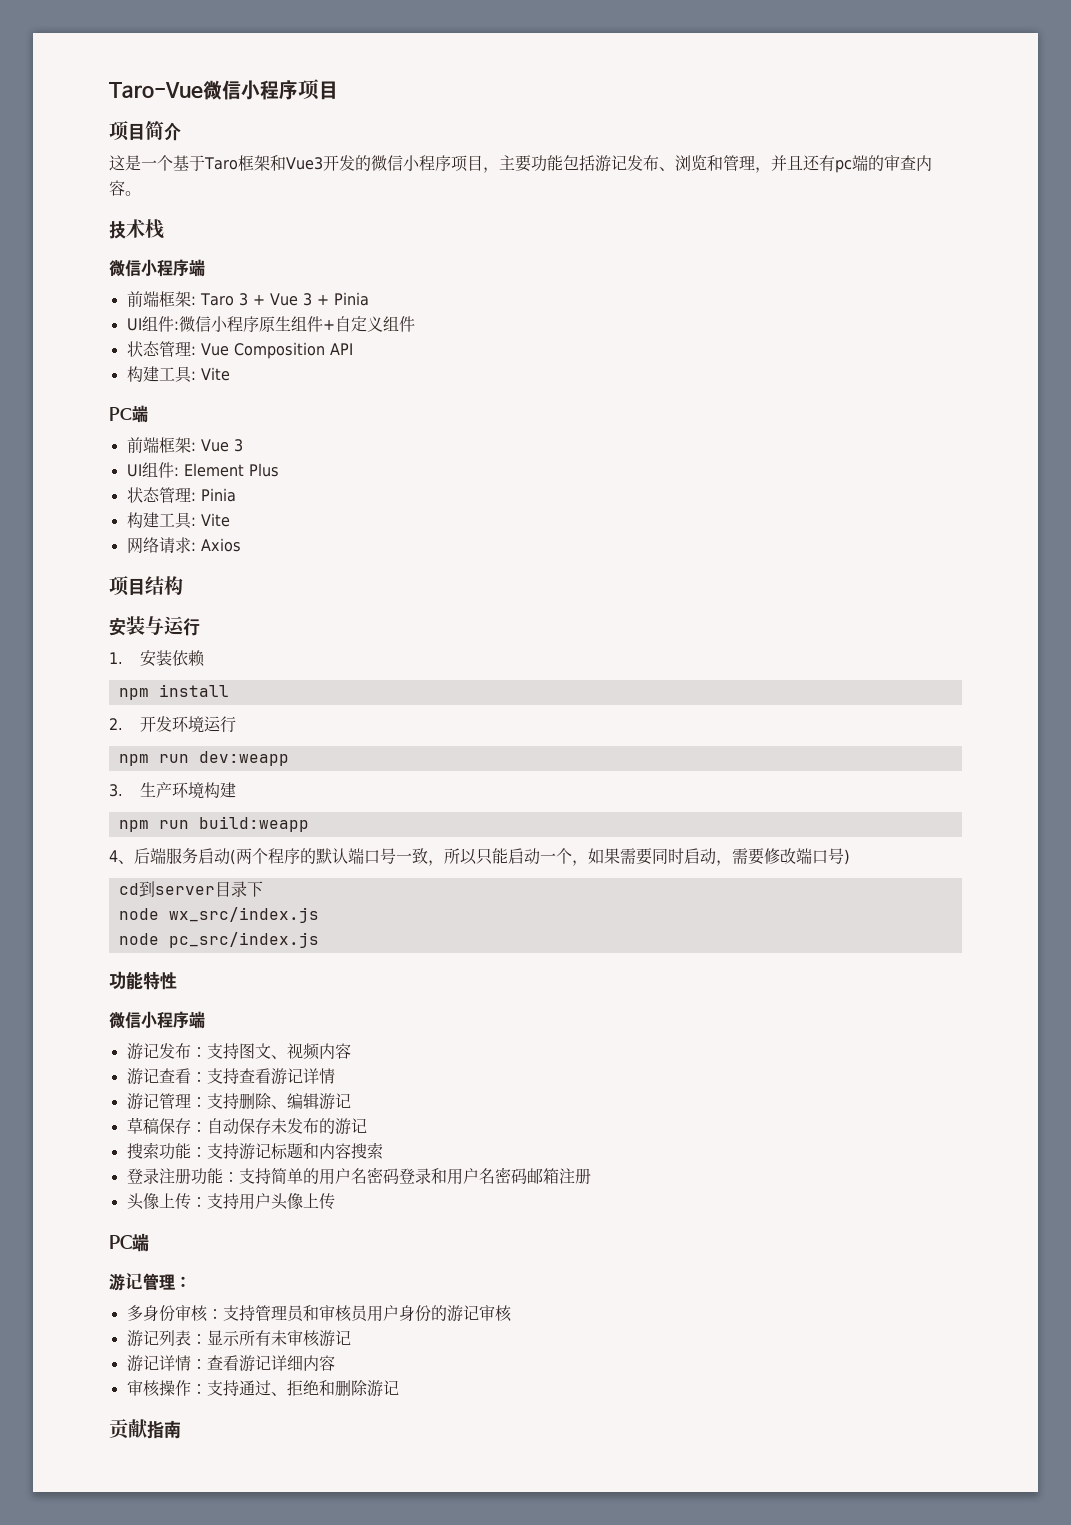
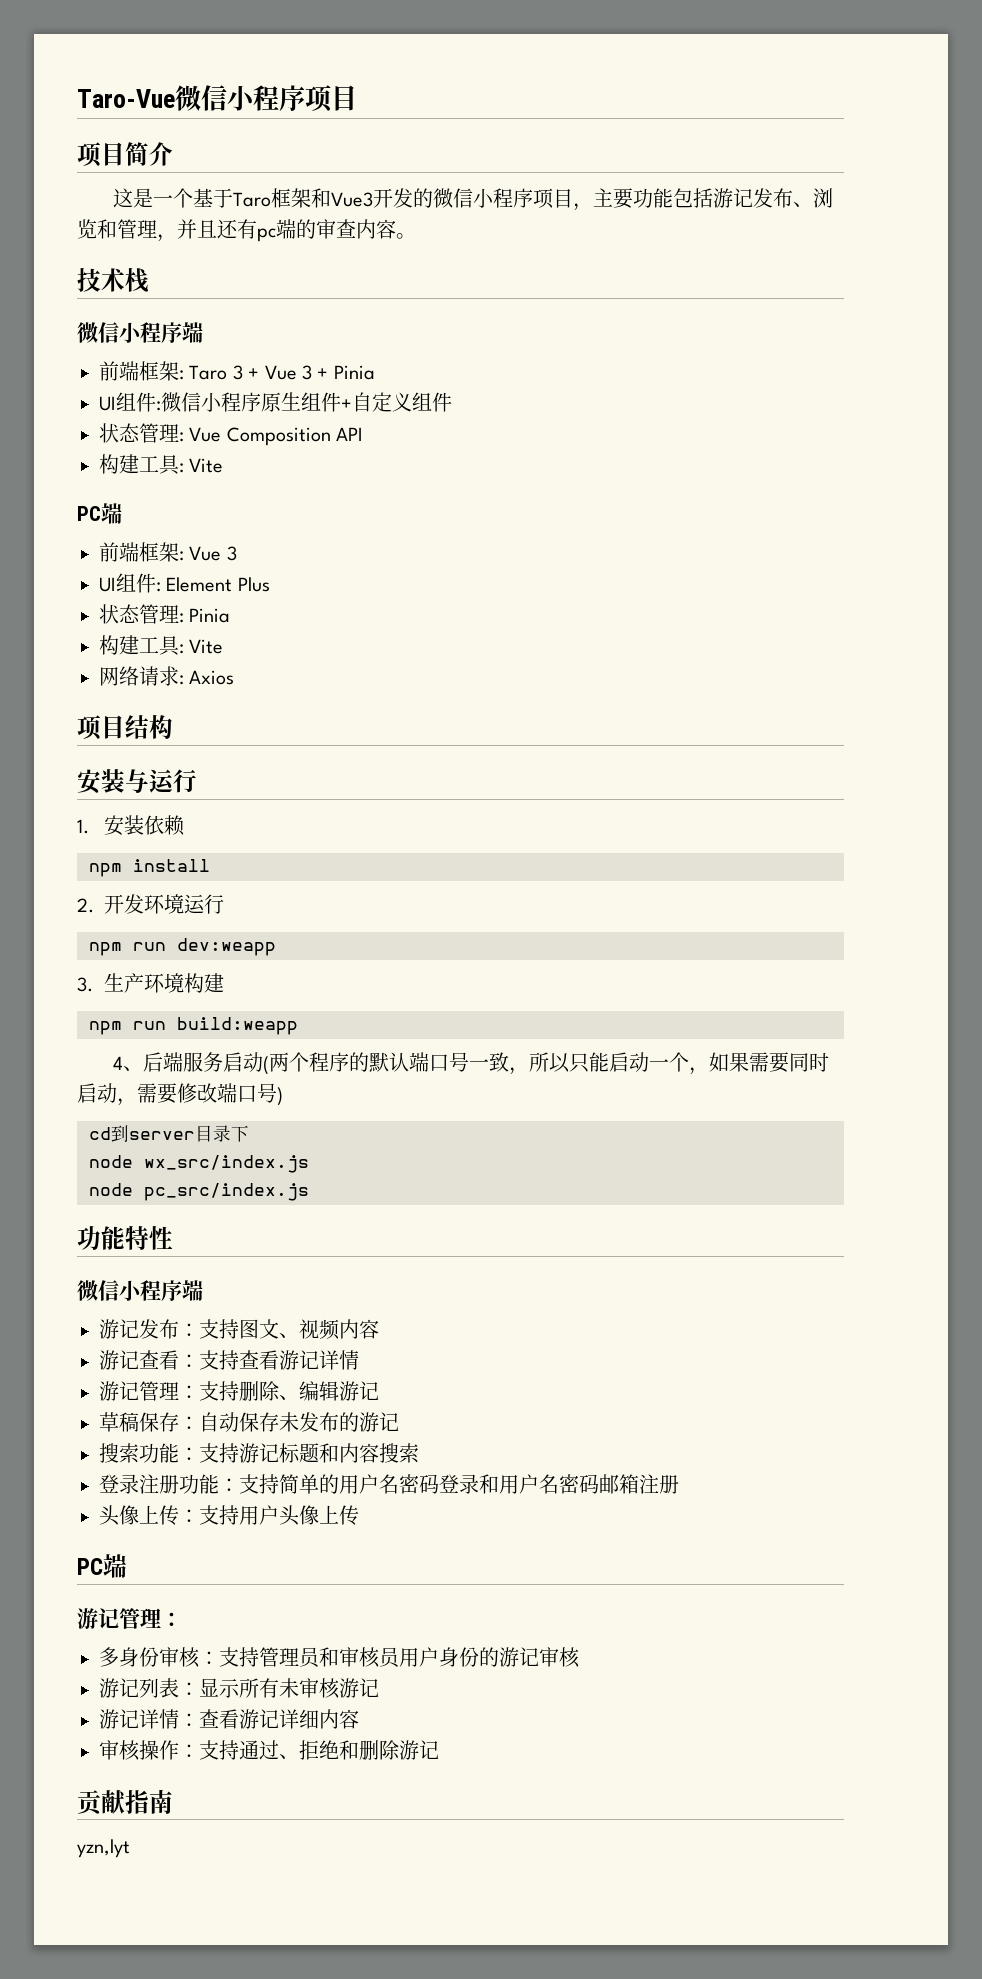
(181, 1429) none -> [77,1839,130,1858] // yzn,lyt

